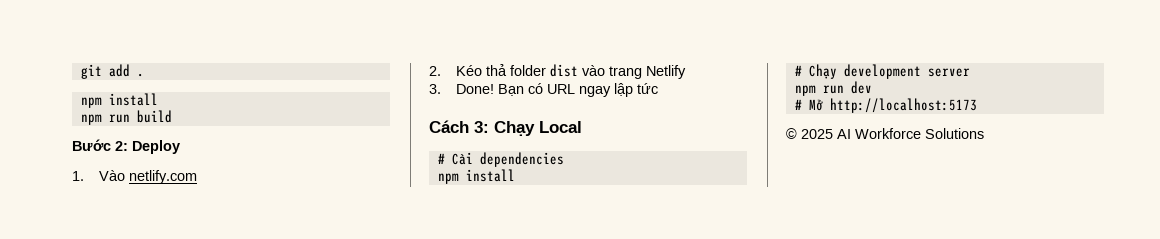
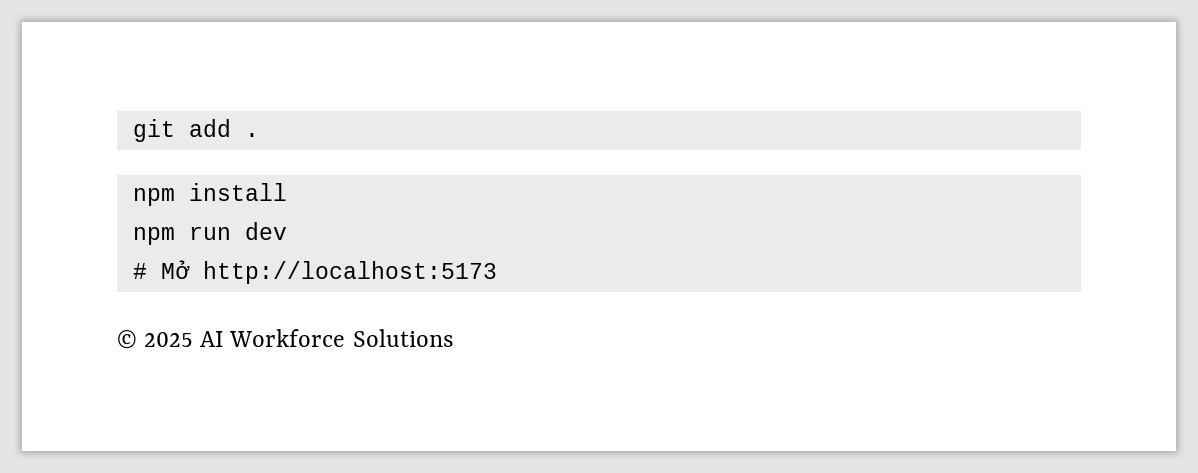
[80,110,172,125] [72,139,180,154] [72,170,198,184] [429,64,687,79] [429,83,659,97] [429,120,582,136] [437,152,564,167] [437,169,515,184] [794,64,970,79] // npm run build // Bước 2: Deploy // 1. Vào netlify.com // 2. Kéo thả folder dist vào trang Netlify // 3. Done! Bạn có URL ngay lập tức // Cách 3: Chạy Local // # Cài dependencies // npm install // # Chạy development server -> (287, 192) none

